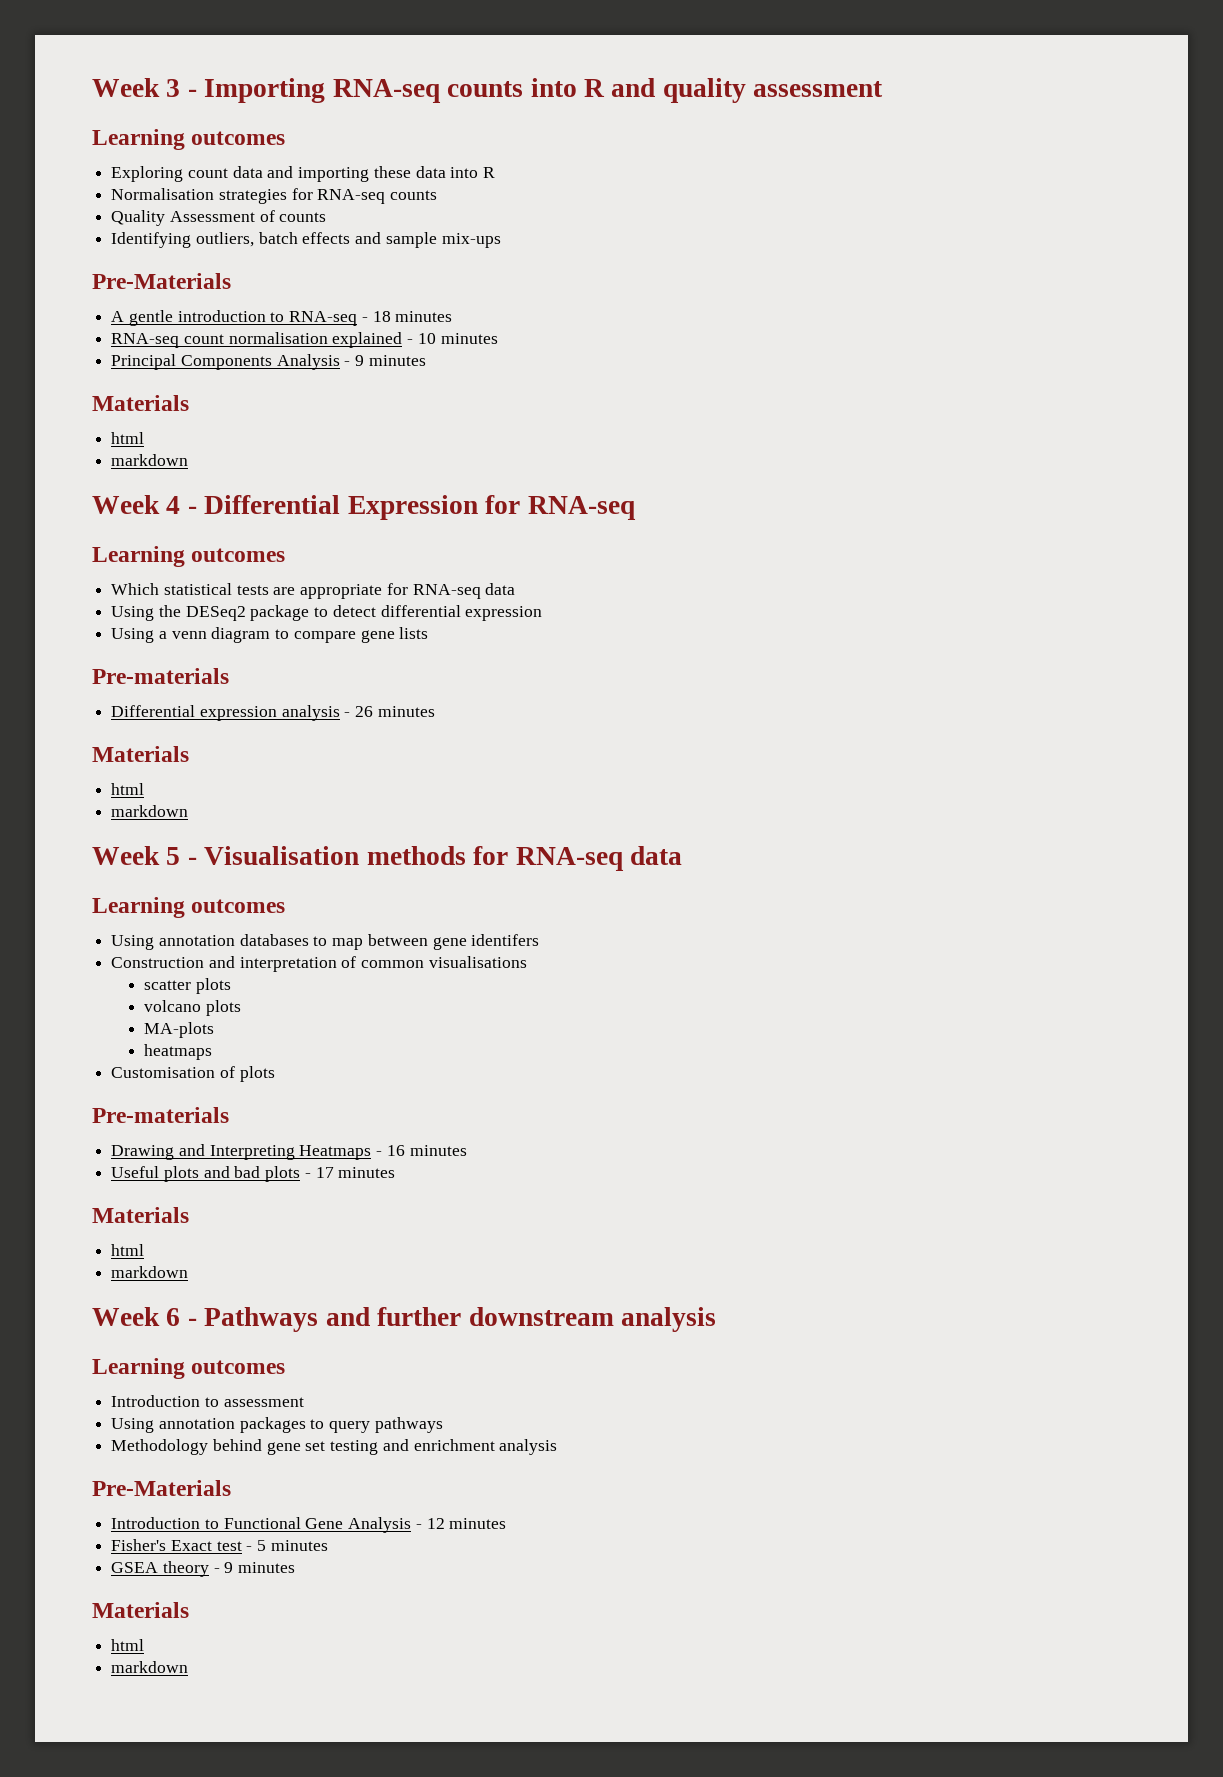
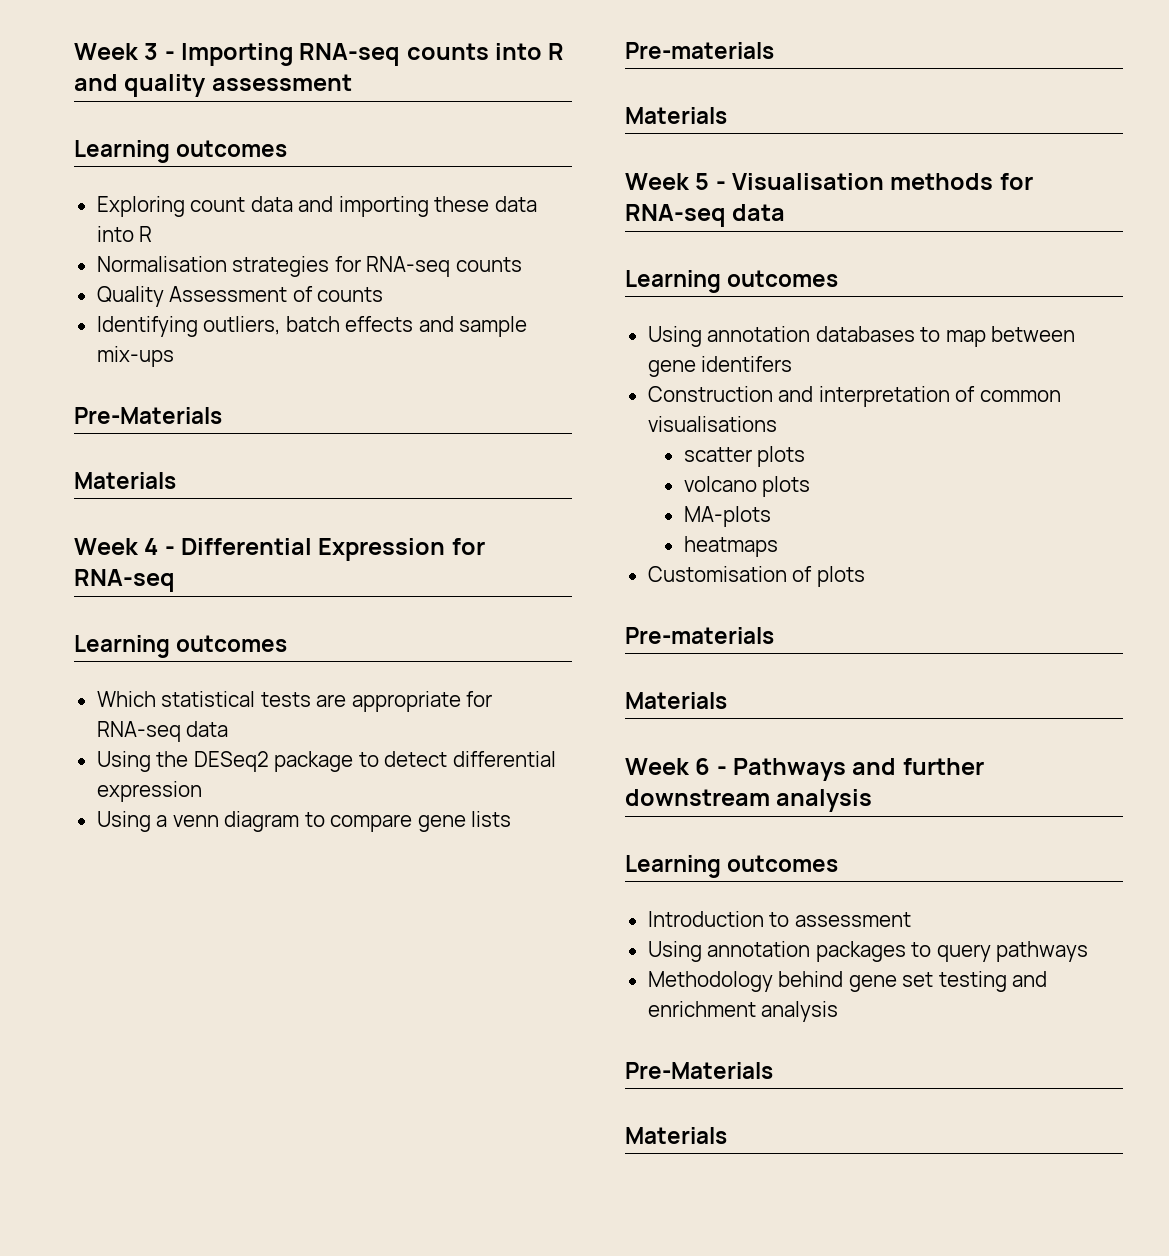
[111,310,453,326] [111,332,498,348] [111,354,426,370] [92,395,189,411] [111,432,145,444] [111,454,189,466] // A gentle introduction to RNA-seq - 18 minutes // RNA-seq count normalisation explained - 10 minutes // Principal Components Analysis - 9 minutes // Materials // html // markdown -> [74,472,176,489] // Materials
[111,705,435,721] [92,746,189,762] [111,783,145,795] [111,805,189,817] // Differential expression analysis - 26 minutes // Materials // html // markdown -> [625,107,727,124] // Materials
[111,1144,467,1160] [111,1166,396,1182] [92,1207,189,1223] [111,1244,145,1256] [111,1266,189,1278] // Drawing and Interpreting Heatmaps - 16 minutes // Useful plots and bad plots - 17 minutes // Materials // html // markdown -> [625,692,727,709] // Materials
[111,1517,507,1533] [111,1539,328,1551] [111,1561,296,1577] [92,1602,189,1618] [111,1639,145,1651] [111,1661,189,1673] // Introduction to Functional Gene Analysis - 12 minutes // Fisher's Exact test - 5 minutes // GSEA theory - 9 minutes // Materials // html // markdown -> [625,1127,727,1144] // Materials

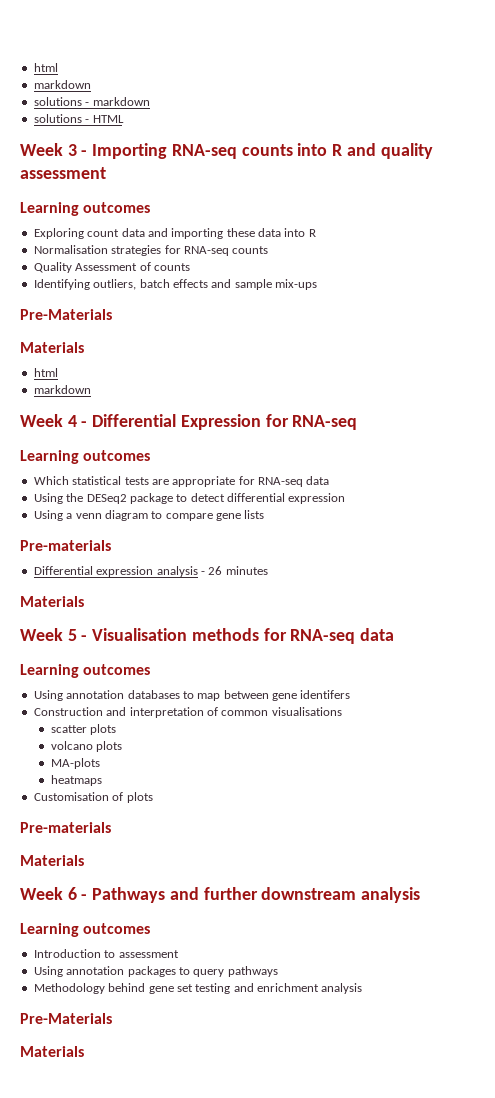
(74, 51) none -> [33,63,58,72] [33,80,91,89] [33,97,150,106] [33,114,124,123] html // markdown // solutions - markdown // solutions - HTML //
(176, 480) none -> [33,368,58,377] [33,385,91,394] // html // markdown
(774, 50) none -> [33,566,268,577] // Differential expression analysis - 26 minutes

